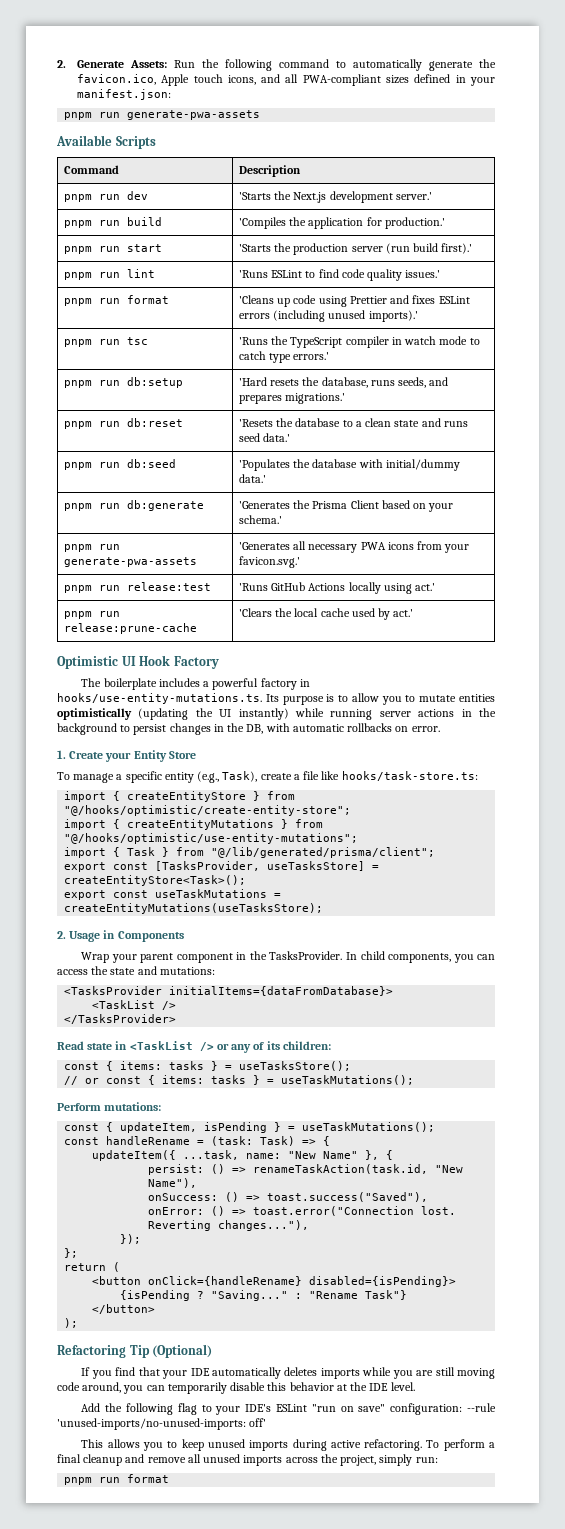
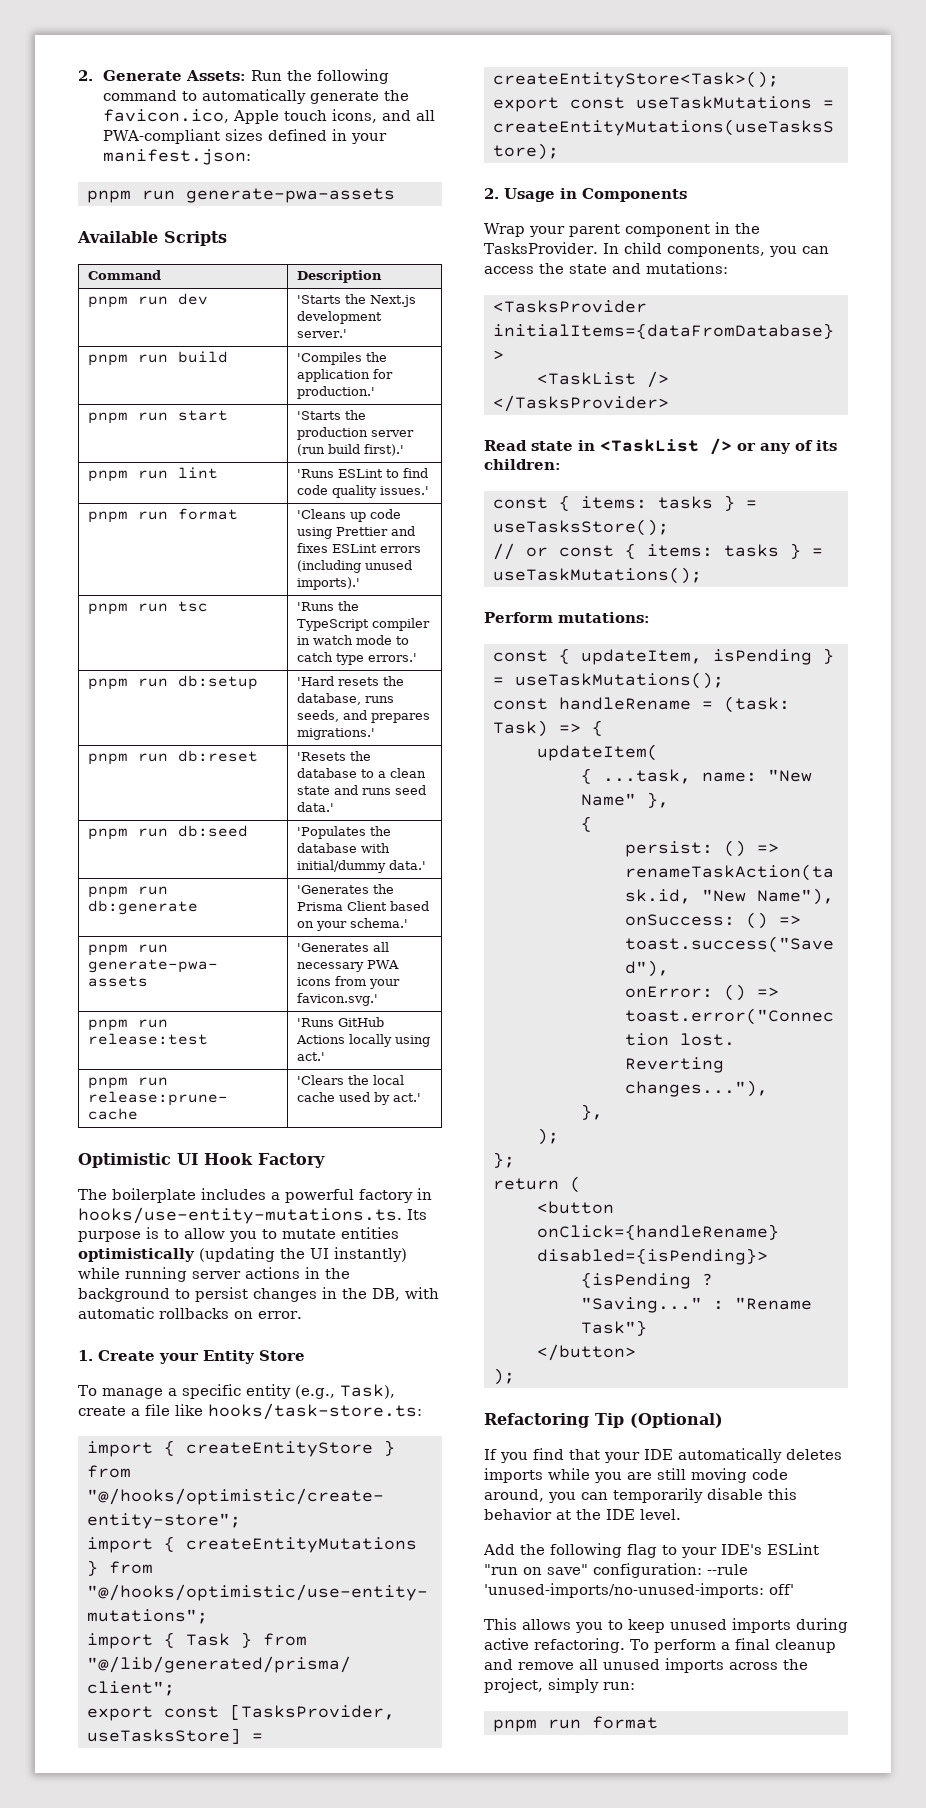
[92,1150,177,1161] updateItem({ -> [536,744,658,761] [580,768,592,784] updateItem( // {
(380, 1155) none -> (669, 800) //
[120,1234,142,1244] }); -> [580,1104,603,1120] [536,1128,559,1145] }, // );

